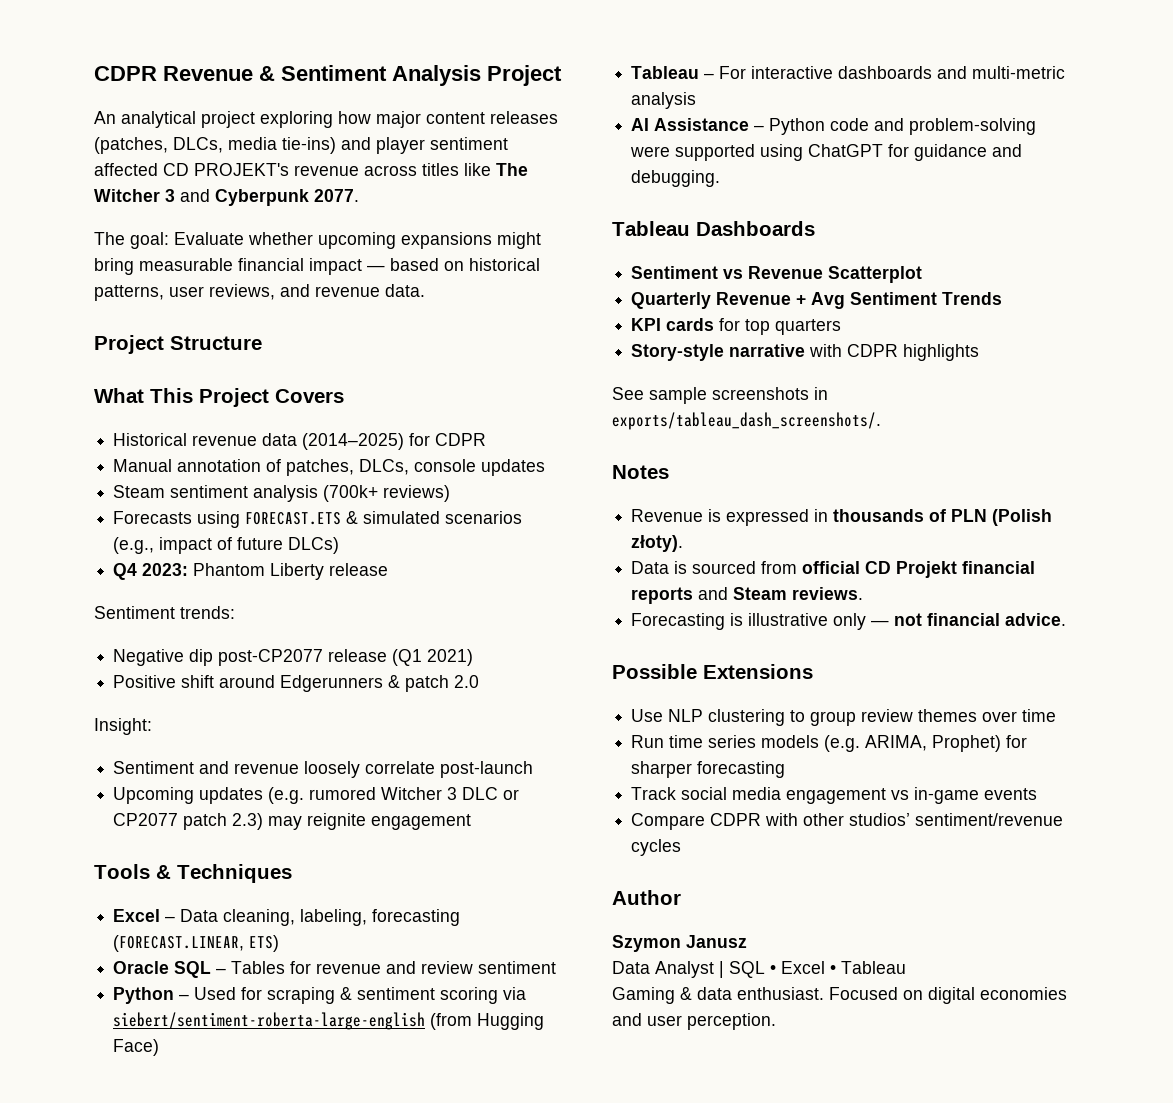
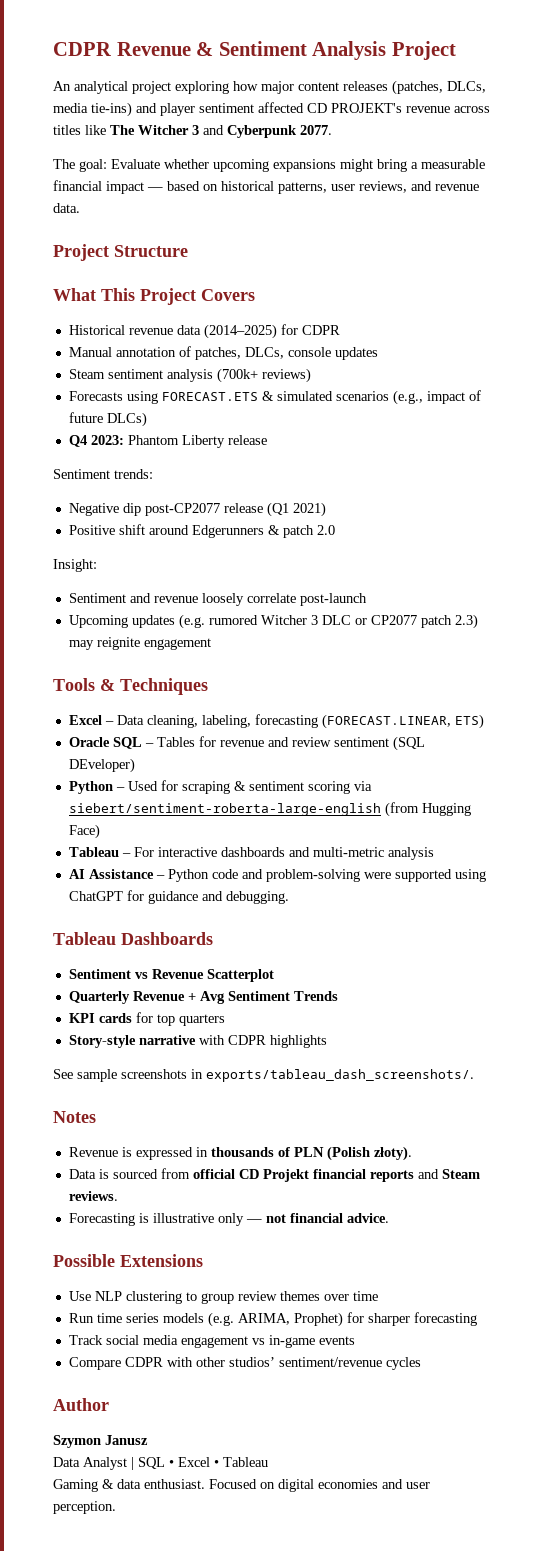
(134, 266) none -> [411,162,418,169] a
(557, 967) none -> [392,736,425,751] [68,758,135,773] (SQL DEveloper)

